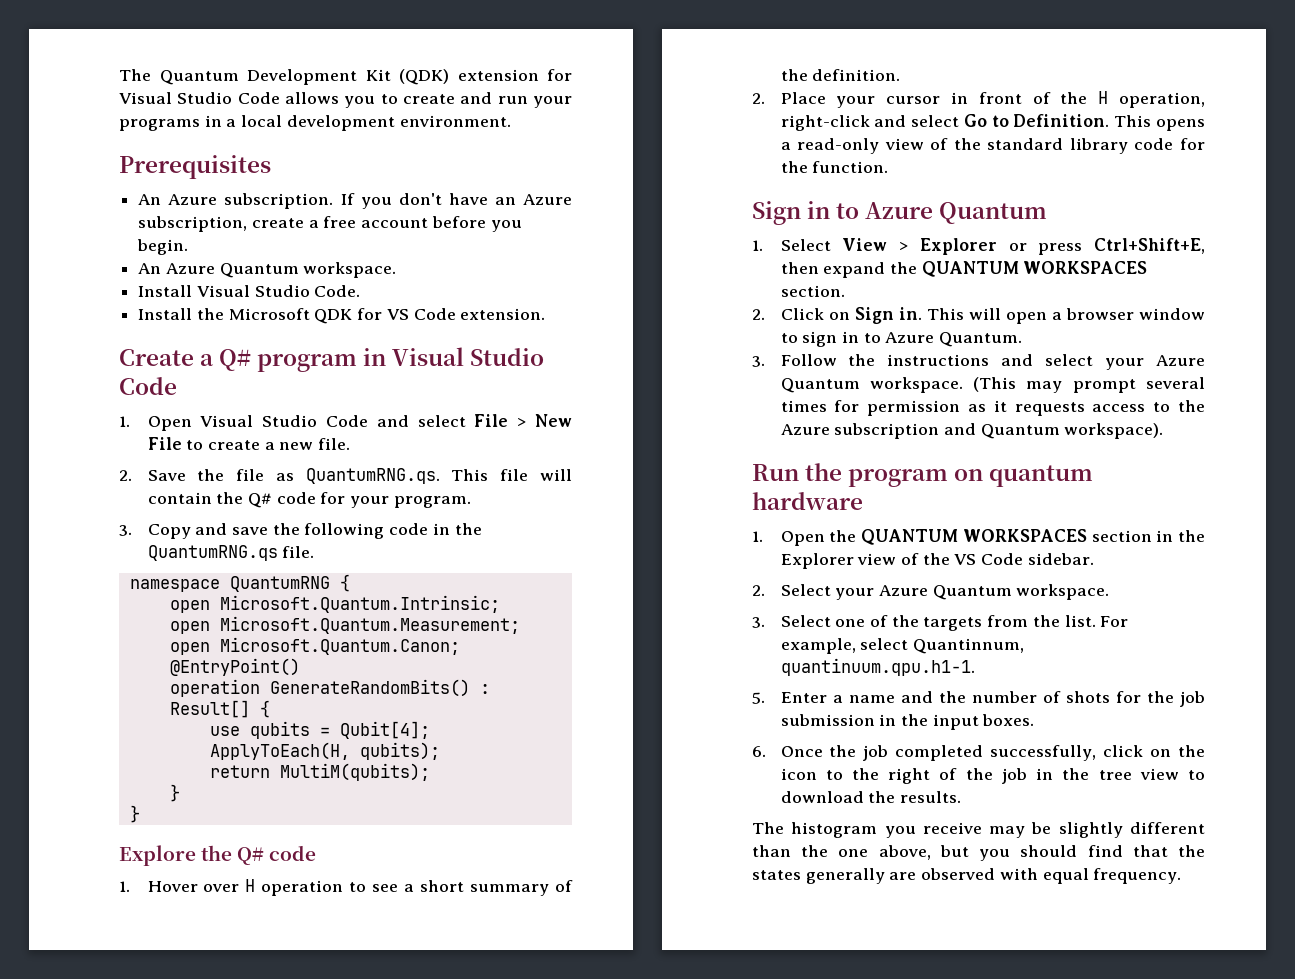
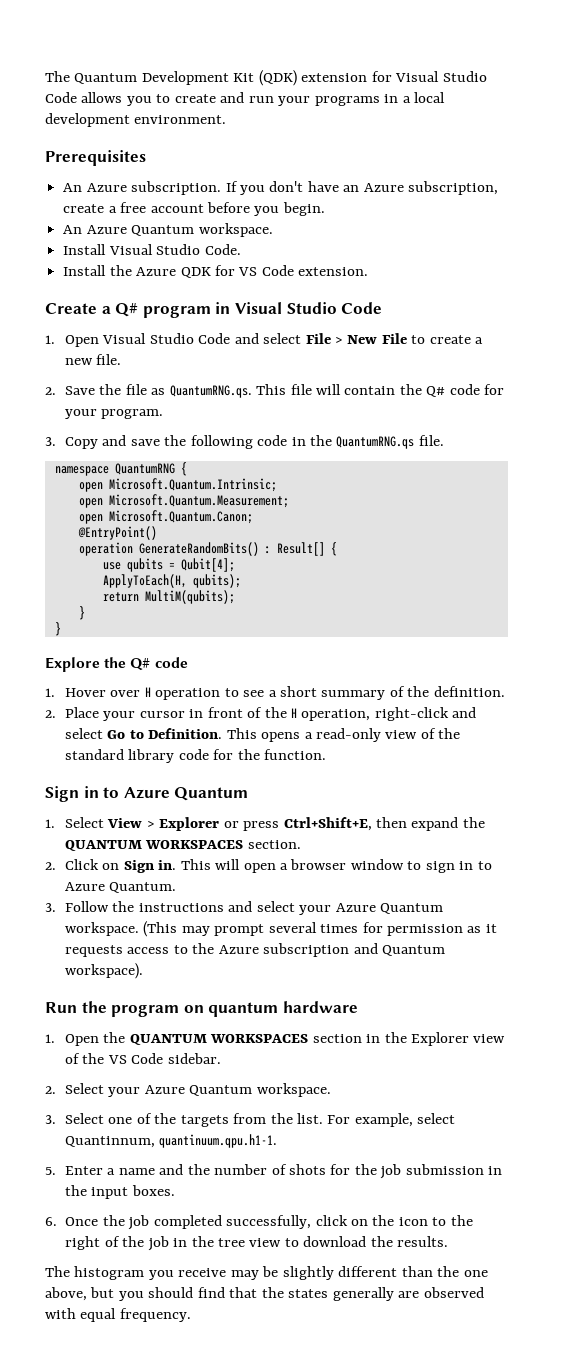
[228,308,310,320] Microsoft -> [136,267,177,276] Azure

